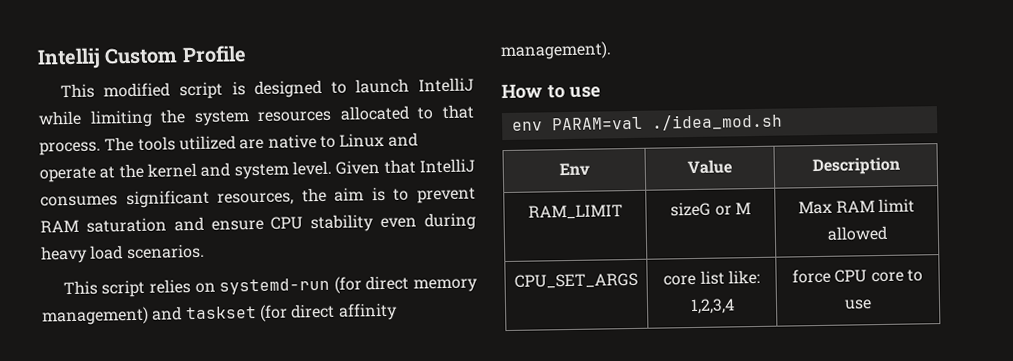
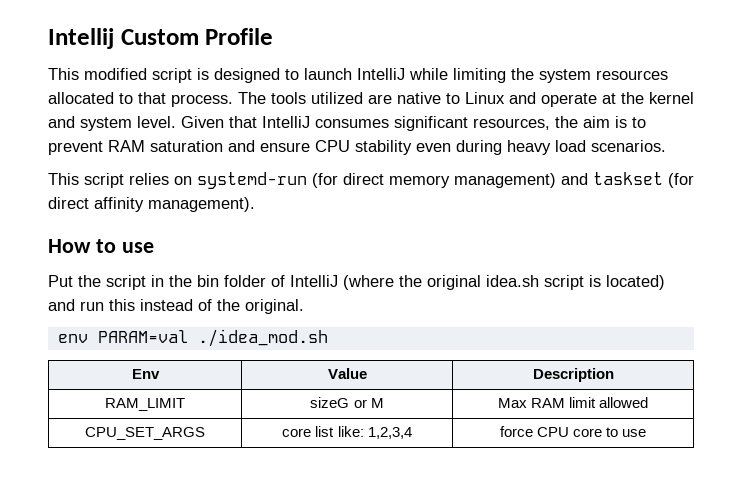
(601, 92) none -> [48,275,665,290] [48,299,304,314] // Put the script in the bin folder of IntelliJ (where the original idea.sh script is located) and run this instead of the original.

